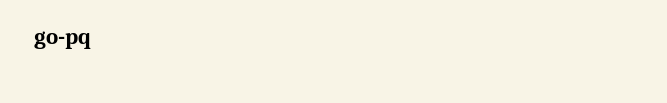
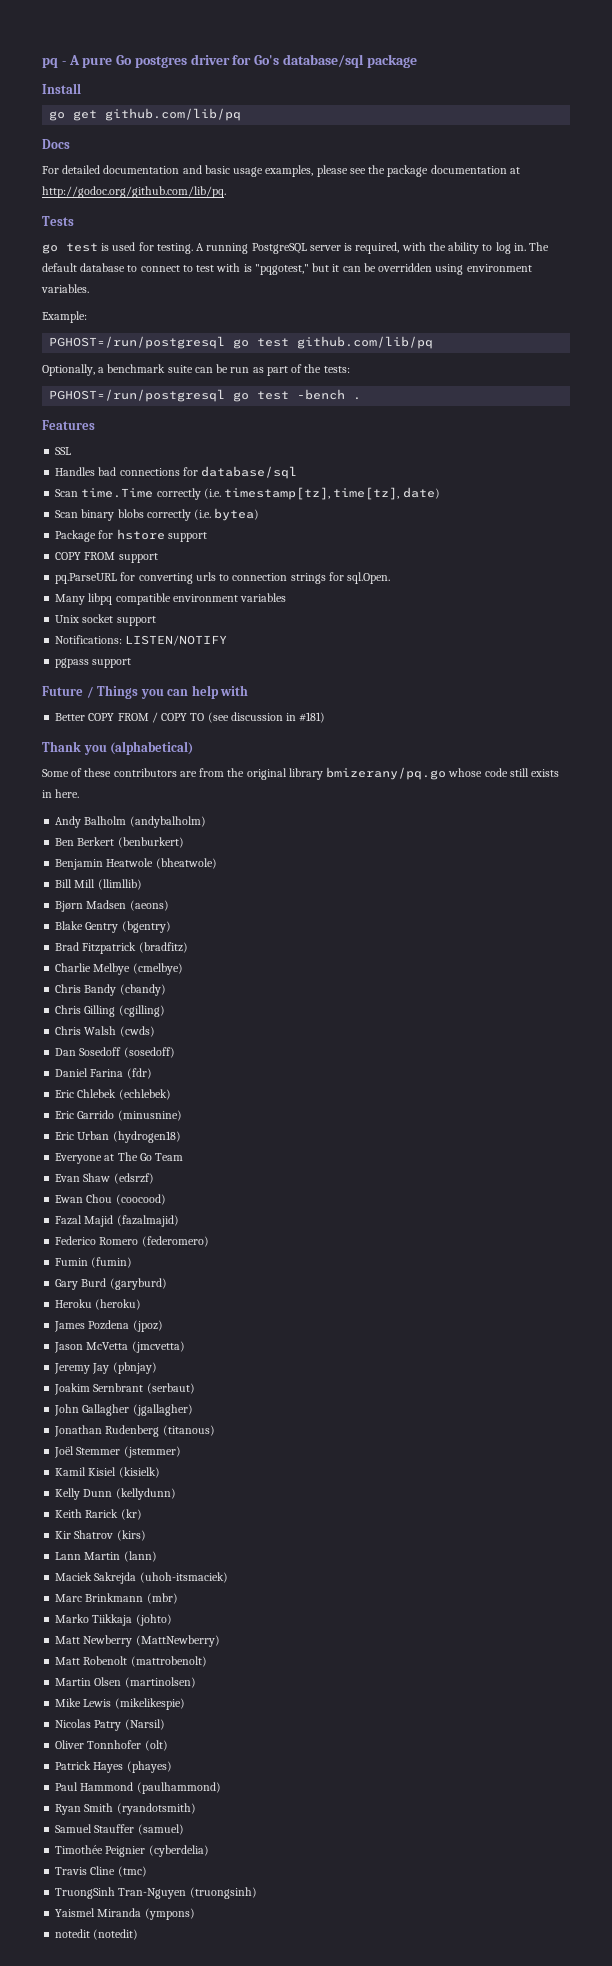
[34,31,91,49] go-pq -> [42,54,417,68] [42,83,81,94] [49,108,242,121] [42,139,70,149] [42,165,520,177] [42,186,226,198] [42,216,74,226] [42,242,550,254] [42,263,532,275] [41,284,89,293] [42,311,87,323] [49,336,434,349] [42,364,350,376] [49,389,362,402] [42,420,95,430] [55,447,72,455] [55,466,298,479] [55,487,440,500] [55,508,260,521] [55,529,207,542] [55,552,158,563] [55,572,391,584] [55,593,287,605] [55,614,156,626] [55,635,228,646] [55,658,132,668] [42,685,249,699] [55,712,326,723] [42,741,194,755] [42,767,560,780] [42,789,80,798] [55,816,206,828] [55,837,184,848] [55,858,217,870] [55,879,142,890] [55,900,169,912] [55,921,171,933] [55,942,188,954] [55,963,183,975] [55,984,166,996] [55,1005,165,1017] [55,1026,155,1037] [55,1047,175,1058] [55,1068,152,1079] [55,1089,171,1100] [55,1110,182,1121] [55,1131,181,1143] [55,1152,184,1164] [55,1173,154,1184] [55,1194,166,1205] [55,1215,179,1227] [55,1236,209,1247] [55,1257,133,1268] [55,1278,167,1290] [55,1299,142,1310] [54,1320,163,1332] [54,1341,185,1353] [54,1362,157,1374] [54,1383,195,1395] [54,1404,193,1416] [54,1425,215,1437] [54,1446,181,1458] [55,1467,160,1478] [55,1488,176,1500] [55,1509,142,1520] [55,1530,146,1541] [55,1551,157,1562] [55,1572,228,1584] [55,1593,178,1604] [55,1614,172,1626] [55,1635,220,1647] [55,1656,207,1667] [55,1677,196,1688] [55,1698,185,1710] [55,1719,165,1731] [55,1740,168,1751] [55,1761,172,1773] [55,1782,221,1794] [55,1803,196,1815] [55,1824,184,1835] [55,1845,209,1857] [55,1866,147,1877] [55,1887,257,1899] [55,1908,195,1920] [55,1929,139,1940] pq - A pure Go postgres driver for Go's database/sql package // Install // go get github.com/lib/pq // Docs // For detailed documentation and basic usage examples, please see the package documentation at http://godoc.org/github.com/lib/pq. // Tests // go test is used for testing. A running PostgreSQL server is required, with the ability to log in. The default database to connect to test with is "pqgotest," but it can be overridden using environment variables. // Example: // PGHOST=/run/postgresql go test github.com/lib/pq // Optionally, a benchmark suite can be run as part of the tests: // PGHOST=/run/postgresql go test -bench . // Features // SSL // Handles bad connections for database/sql // Scan time.Time correctly (i.e. timestamp[tz], time[tz], date) // Scan binary blobs correctly (i.e. bytea) // Package for hstore support // COPY FROM support // pq.ParseURL for converting urls to connection strings for sql.Open. // Many libpq compatible environment variables // Unix socket support // Notifications: LISTEN/NOTIFY // pgpass support // Future / Things you can help with // Better COPY FROM / COPY TO (see discussion in #181) // Thank you (alphabetical) // Some of these contributors are from the original library bmizerany/pq.go whose code still exists in here. // Andy Balholm (andybalholm) // Ben Berkert (benburkert) // Benjamin Heatwole (bheatwole) // Bill Mill (llimllib) // Bjørn Madsen (aeons) // Blake Gentry (bgentry) // Brad Fitzpatrick (bradfitz) // Charlie Melbye (cmelbye) // Chris Bandy (cbandy) // Chris Gilling (cgilling) // Chris Walsh (cwds) // Dan Sosedoff (sosedoff) // Daniel Farina (fdr) // Eric Chlebek (echlebek) // Eric Garrido (minusnine) // Eric Urban (hydrogen18) // Everyone at The Go Team // Evan Shaw (edsrzf) // Ewan Chou (coocood) // Fazal Majid (fazalmajid) // Federico Romero (federomero) // Fumin (fumin) // Gary Burd (garyburd) // Heroku (heroku) // James Pozdena (jpoz) // Jason McVetta (jmcvetta) // Jeremy Jay (pbnjay) // Joakim Sernbrant (serbaut) // John Gallagher (jgallagher) // Jonathan Rudenberg (titanous) // Joël Stemmer (jstemmer) // Kamil Kisiel (kisielk) // Kelly Dunn (kellydunn) // Keith Rarick (kr) // Kir Shatrov (kirs) // Lann Martin (lann) // Maciek Sakrejda (uhoh-itsmaciek) // Marc Brinkmann (mbr) // Marko Tiikkaja (johto) // Matt Newberry (MattNewberry) // Matt Robenolt (mattrobenolt) // Martin Olsen (martinolsen) // Mike Lewis (mikelikespie) // Nicolas Patry (Narsil) // Oliver Tonnhofer (olt) // Patrick Hayes (phayes) // Paul Hammond (paulhammond) // Ryan Smith (ryandotsmith) // Samuel Stauffer (samuel) // Timothée Peignier (cyberdelia) // Travis Cline (tmc) // TruongSinh Tran-Nguyen (truongsinh) // Yaismel Miranda (ympons) // notedit (notedit)

